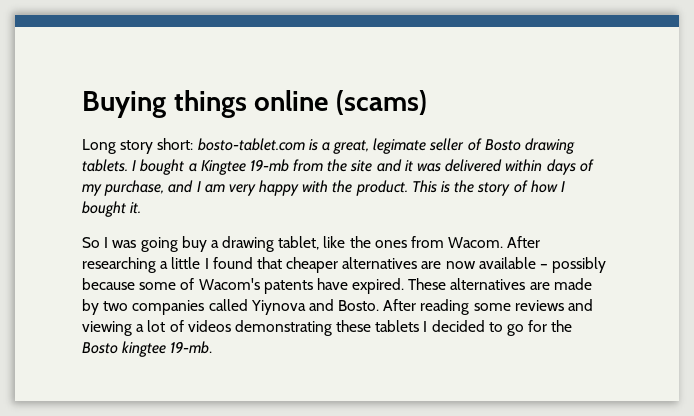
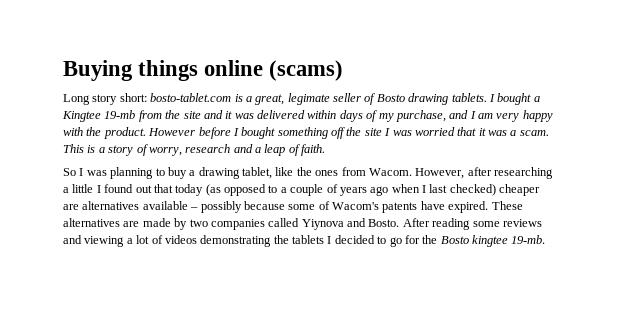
(408, 188) none -> [148,127,549,139] However before I bought something off the site I was worried that it was a scam.
[454,180,475,193] the -> [98,147,105,153] a
[530,180,565,193] [82,201,142,217] how I bought it. -> [148,144,326,156] worry, research and a leap of faith.
[140,237,178,252] going -> [110,167,165,179] planning to
[507,236,541,248] After -> [415,167,492,179] However, after
[256,257,476,273] that cheaper alternatives are now -> [135,184,541,196] [63,201,140,210] out that today (as opposed to a couple of years ago when I last checked) cheaper are alternatives
[336,320,372,332] these -> [273,235,289,244] the

